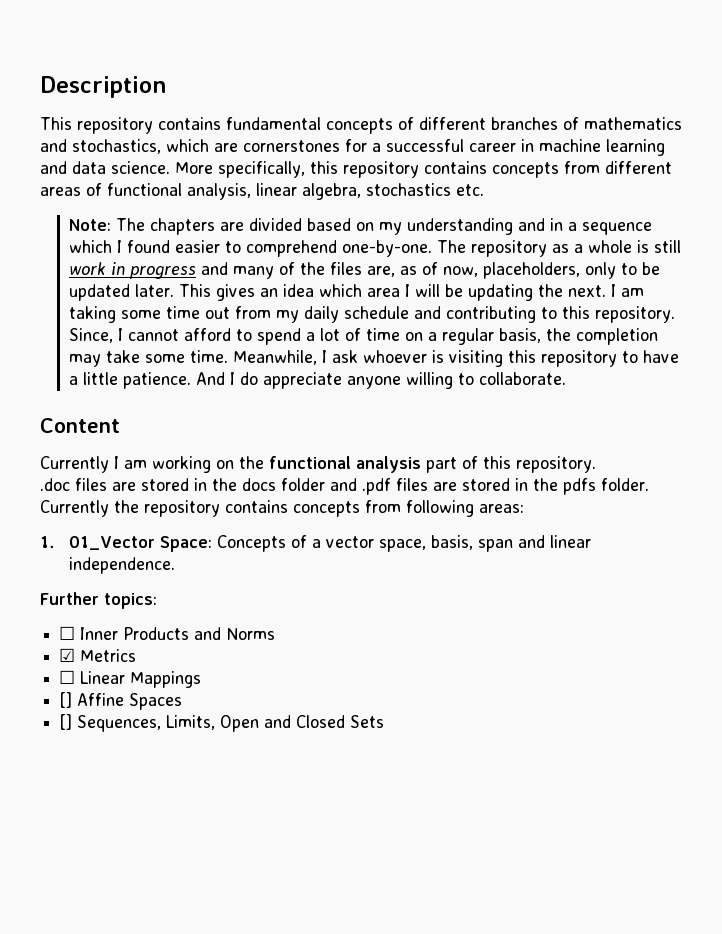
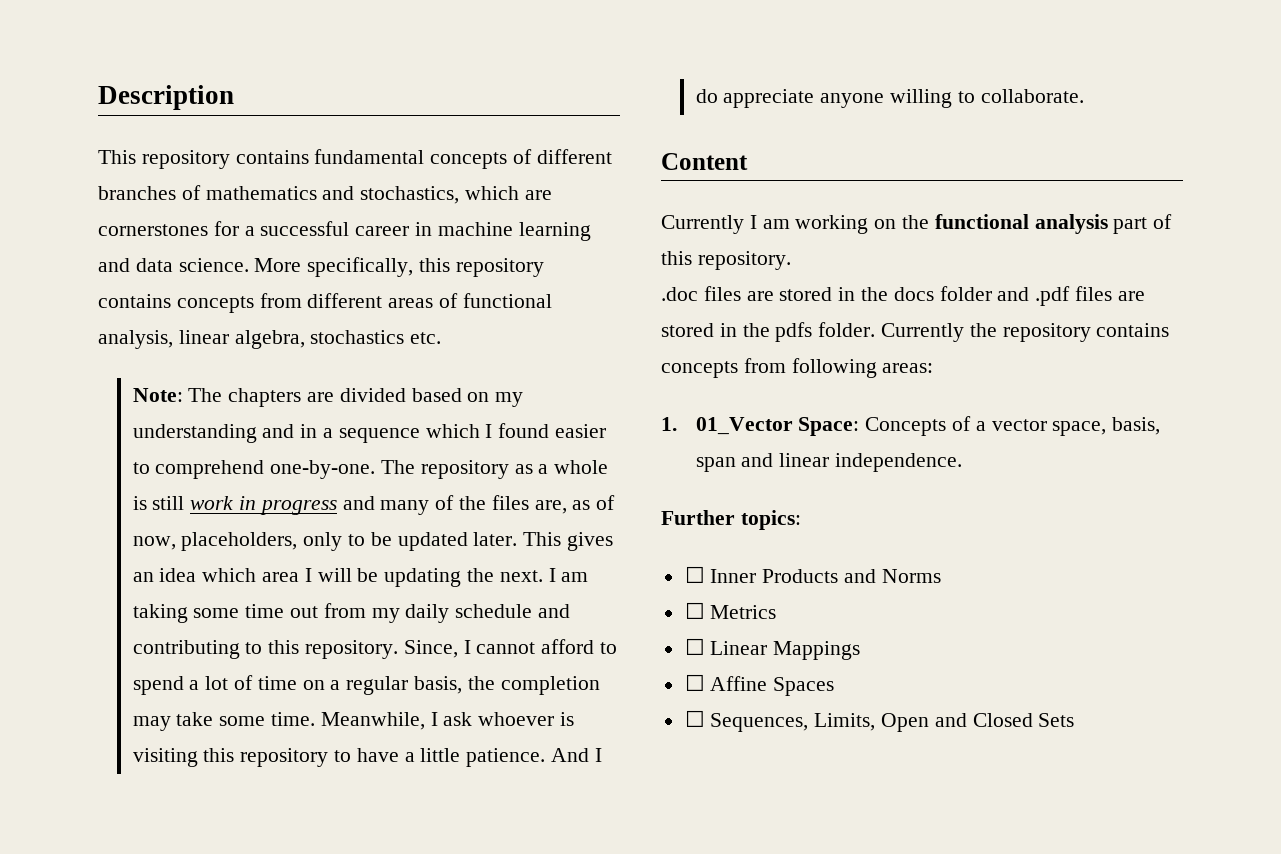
[59,648,76,662] ☑ -> [684,602,705,619] ☐
[59,692,73,708] [] -> [684,674,705,691] ☐
[59,714,73,730] [] -> [684,710,705,727] ☐

